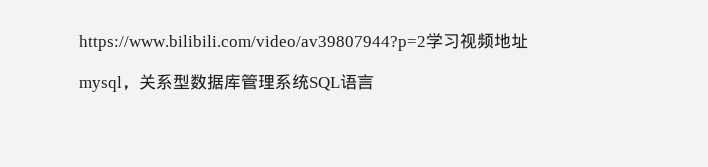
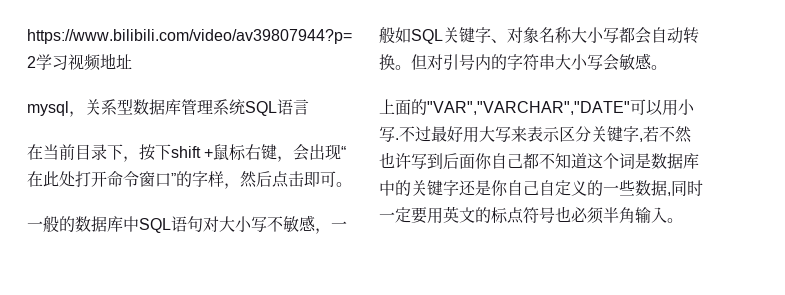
(374, 82) none -> [27,144,347,162] [27,171,352,189] [27,215,347,234] [379,27,699,44] [379,53,667,71] [379,99,695,116] [379,126,692,143] [379,152,699,169] [379,180,703,196] [379,206,683,224] // 在当前目录下，按下shift +鼠标右键，会出现“在此处打开命令窗口”的字样，然后点击即可。 // 一般的数据库中SQL语句对大小写不敏感，一般如SQL关键字、对象名称大小写都会自动转换。但对引号内的字符串大小写会敏感。 // 上面的"VAR","VARCHAR","DATE"可以用小写.不过最好用大写来表示区分关键字,若不然也许写到后面你自己都不知道这个词是数据库中的关键字还是你自己自定义的一些数据,同时一定要用英文的标点符号也必须半角输入。

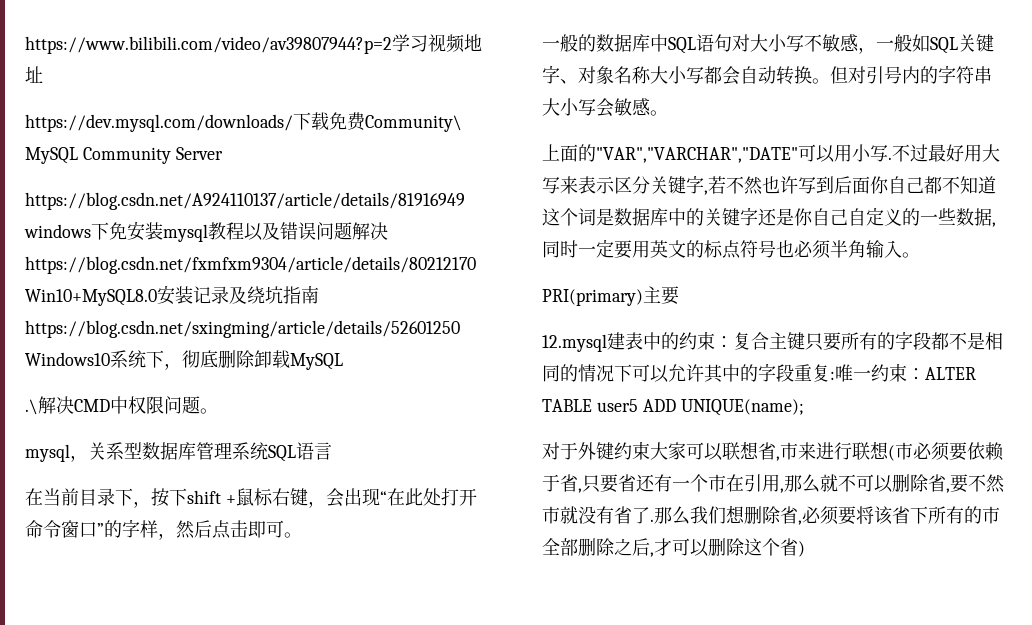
(132, 61) none -> [25,112,462,132] [25,147,223,164] [25,192,465,210] [24,221,388,242] [25,256,476,274] [25,285,319,306] [25,320,460,338] [25,350,343,370] [25,396,218,415] // https://dev.mysql.com/downloads/下载免费Community\ MySQL Community Server // https://blog.csdn.net/A924110137/article/details/81916949 windows下免安装mysql教程以及错误问题解决https://blog.csdn.net/fxmfxm9304/article/details/80212170 Win10+MySQL8.0安装记录及绕坑指南https://blog.csdn.net/sxingming/article/details/52601250 Windows10系统下，彻底删除卸载MySQL // .\解决CMD中权限问题。
(683, 220) none -> [542,286,679,306] [542,331,1003,352] [542,363,976,383] [542,399,804,416] [542,441,1004,461] [542,474,1005,493] [542,505,1000,525] [542,538,805,557] // PRI(primary)主要 // 12.mysql建表中的约束：复合主键只要所有的字段都不是相同的情况下可以允许其中的字段重复:唯一约束：ALTER TABLE user5 ADD UNIQUE(name); // 对于外键约束大家可以联想省,市来进行联想(市必须要依赖于省,只要省还有一个市在引用,那么就不可以删除省,要不然市就没有省了.那么我们想删除省,必须要将该省下所有的市全部删除之后,才可以删除这个省)

